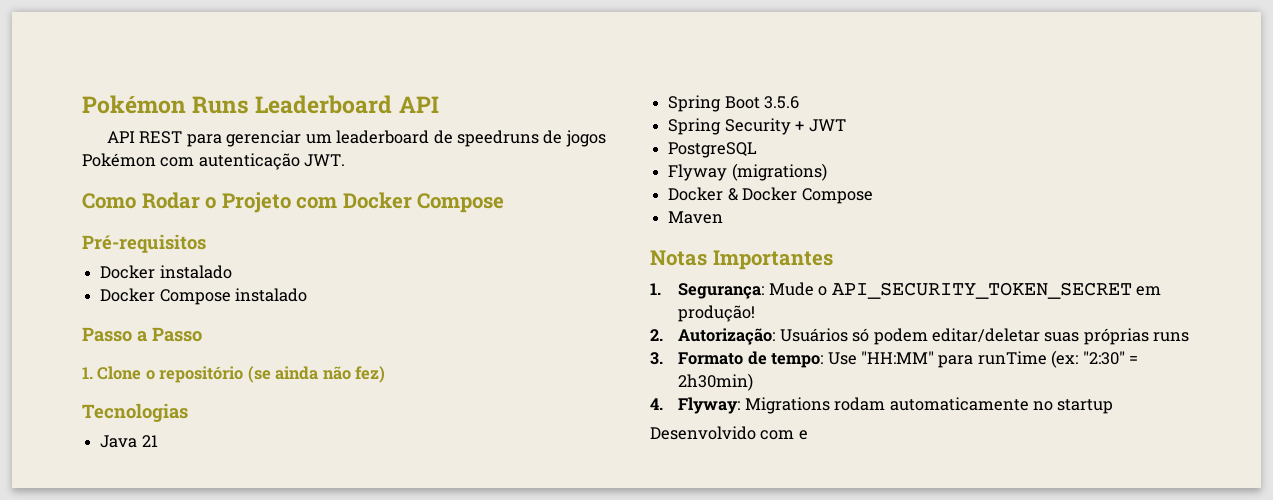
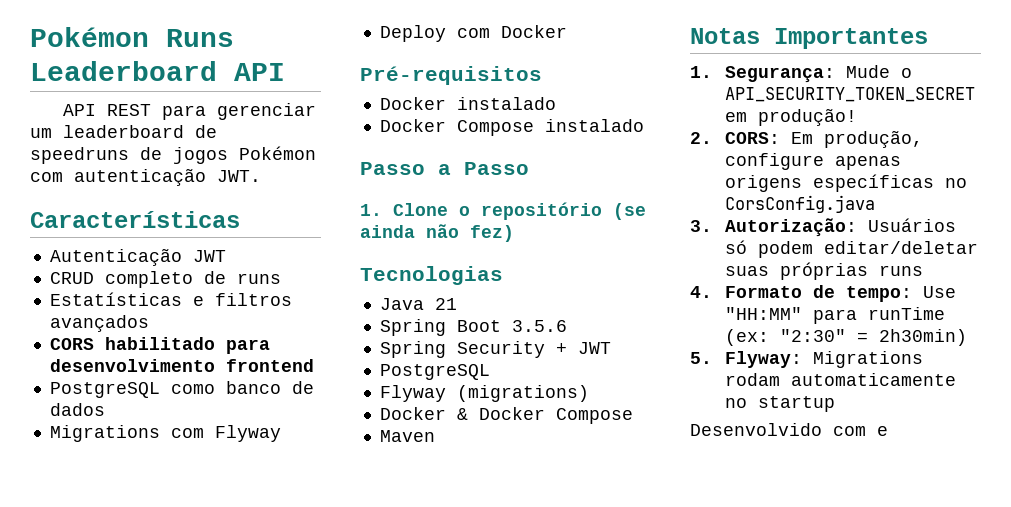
[82,192,291,213] Como Rodar o Projeto -> [30,211,240,228] [49,248,226,266] [49,271,281,288] [49,292,292,306] [49,315,149,332] [49,337,270,354] [49,359,314,372] [49,381,314,398] [49,403,105,416] [49,425,281,442] [379,25,446,42] Características // Autenticação JWT // CRUD completo de runs // Estatísticas e filtros avançados // CORS habilitado para desenvolvimento frontend // PostgreSQL como banco de dados // Migrations com Flyway // Deploy
[417,193,505,213] Compose -> (567, 31) none
(663, 335) none -> [724,130,923,148] [724,153,901,170] [724,174,967,192] [724,195,875,213] [690,220,712,232] CORS: Em produção, configure apenas origens específicas no CorsConfig.java // 3.
[650,352,663,365] 3. -> [690,286,712,298] 4.
[650,398,663,410] 4. -> [690,352,712,364] 5.

